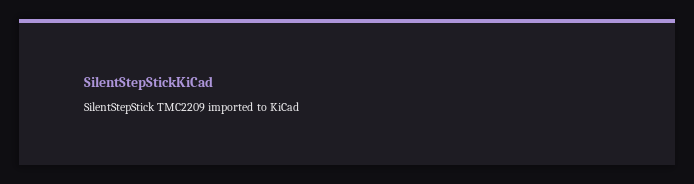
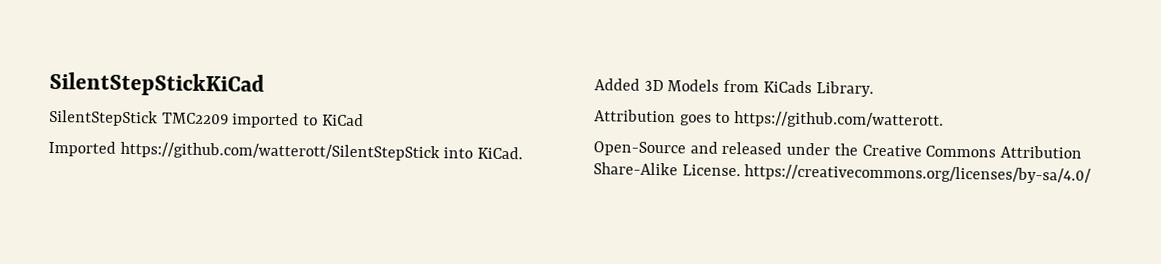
(299, 106) none -> [48,140,524,162] [594,78,874,97] [594,109,945,129] [593,141,1083,159] [593,162,1092,184] // Imported https://github.com/watterott/SilentStepStick into KiCad. Added 3D Models from KiCads Library. // Attribution goes to https://github.com/watterott. // Open-Source and released under the Creative Commons Attribution Share-Alike License. https://creativecommons.org/licenses/by-sa/4.0/

